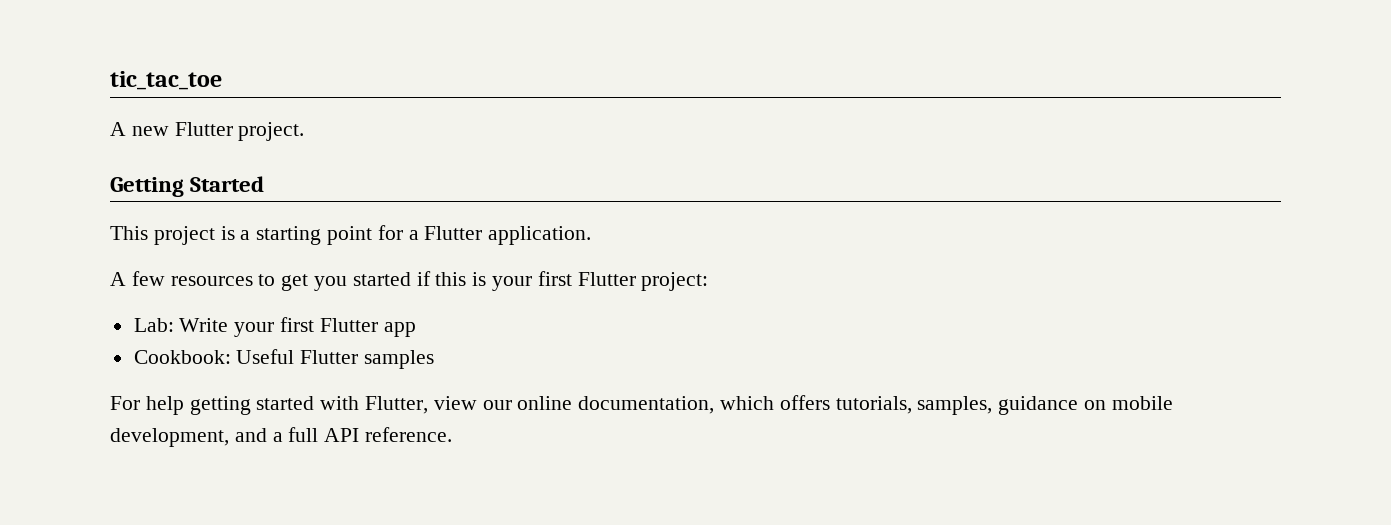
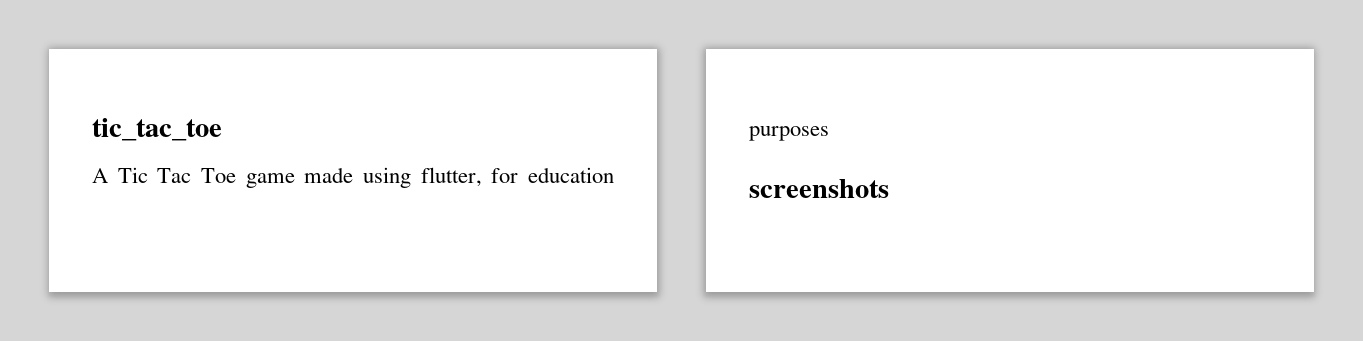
[131,122,305,141] [110,176,265,197] [110,225,592,245] [110,271,709,291] [133,317,416,337] [133,349,435,369] [110,395,1173,415] [110,427,453,447] new Flutter project. // Getting Started // This project is a starting point for a Flutter application. // A few resources to get you started if this is your first Flutter project: // Lab: Write your first Flutter app // Cookbook: Useful Flutter samples // For help getting started with Flutter, view our online documentation, which offers tutorials, samples, guidance on mobile development, and a full API reference. -> [117,167,614,188] [749,126,829,141] [749,179,889,198] Tic Tac Toe game made using flutter, for education purposes // screenshots

